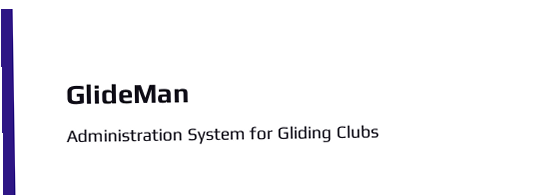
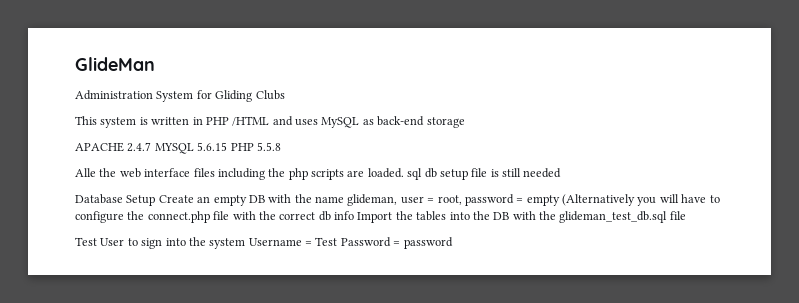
(379, 132) none -> [75,116,465,128] [75,142,281,154] [75,168,562,180] [75,194,720,206] [75,211,686,223] [75,237,453,249] // This system is written in PHP /HTML and uses MySQL as back-end storage // APACHE 2.4.7 MYSQL 5.6.15 PHP 5.5.8 // Alle the web interface files including the php scripts are loaded. sql db setup file is still needed // Database Setup Create an empty DB with the name glideman, user = root, password = empty (Alternatively you will have to configure the connect.php file with the correct db info Import the tables into the DB with the glideman_test_db.sql file // Test User to sign into the system Username = Test Password = password

